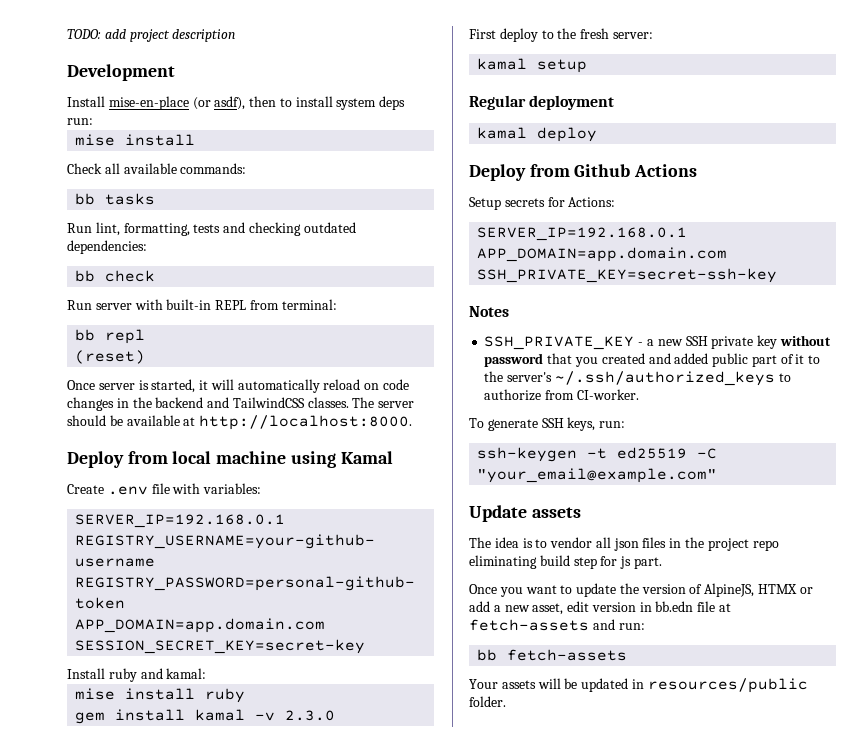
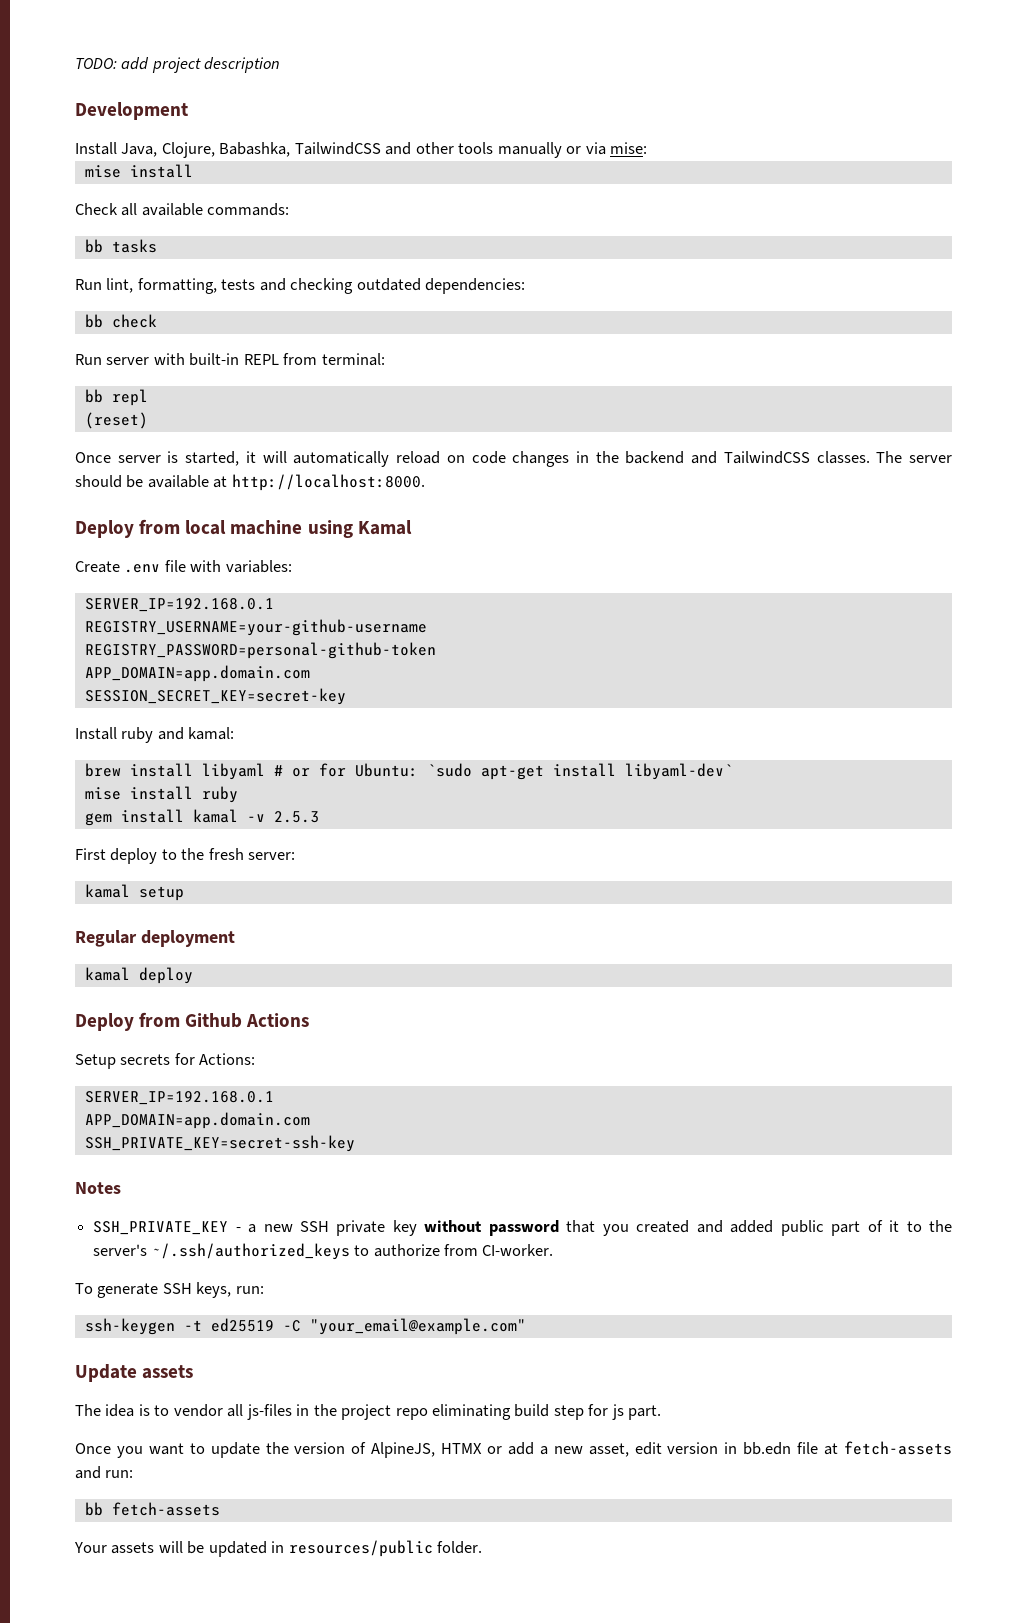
[108,96,406,110] [67,118,93,125] mise-en-place (or asdf), then to install system deps run: -> [121,142,648,158] Java, Clojure, Babashka, TailwindCSS and other tools manually or via mise:
(207, 673) none -> [84,763,733,780] // brew install libyaml # or for Ubuntu: `sudo apt-get install libyaml-dev`
[285,710,336,721] 2.3.0 -> [273,811,319,823] 2.5.3
[613,537,667,551] json files -> [246,1404,292,1420] js-files

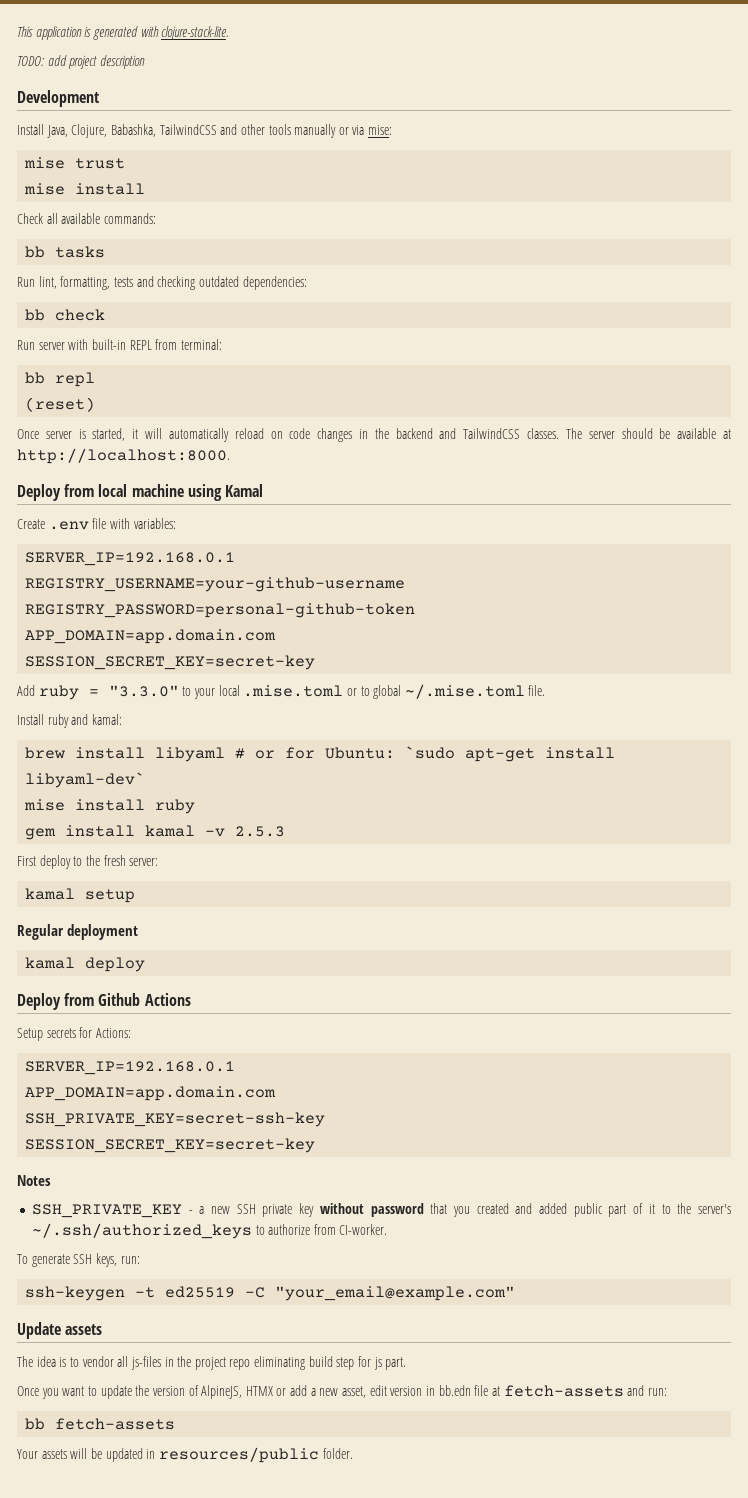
(75, 63) none -> [17,26,230,40] This application is generated with clojure-stack-lite. //
(648, 148) none -> [24,157,126,169] // mise trust
(346, 696) none -> [17,684,546,700] // Add ruby = "3.3.0" to your local .mise.toml or to global ~/.mise.toml file.
(355, 1143) none -> [25,1138,316,1153] // SESSION_SECRET_KEY=secret-key

